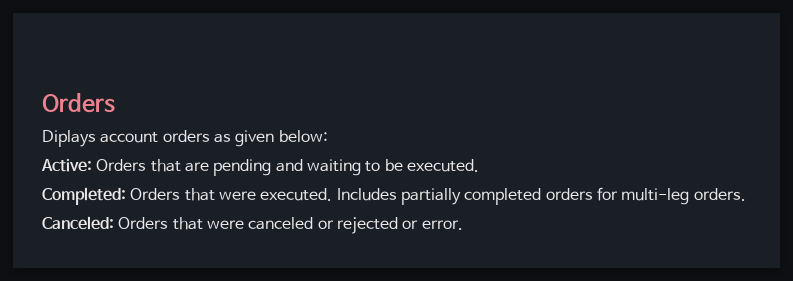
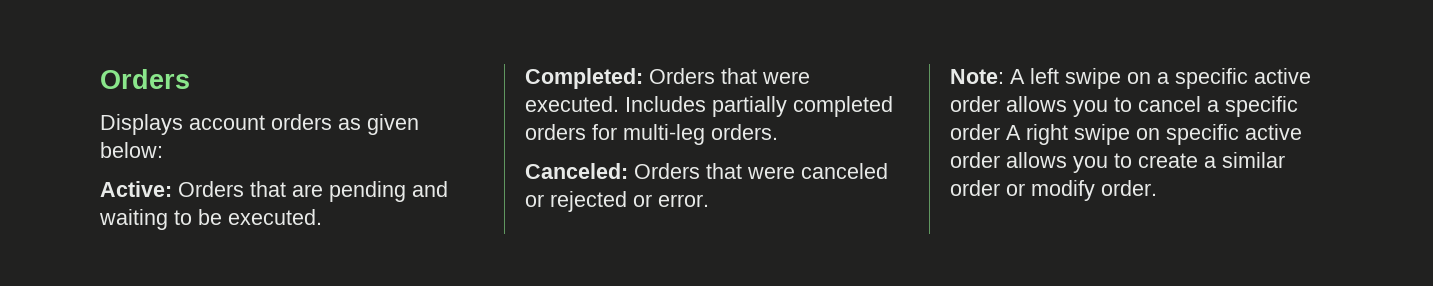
[42,130,96,147] Diplays -> [100,114,183,135] Displays
(463, 225) none -> [950,68,1311,89] [950,96,1298,117] [950,124,1302,145] [950,152,1285,173] [950,180,1157,201] // Note: A left swipe on a specific active order allows you to cancel a specific order A right swipe on specific active order allows you to create a similar order or modify order.

